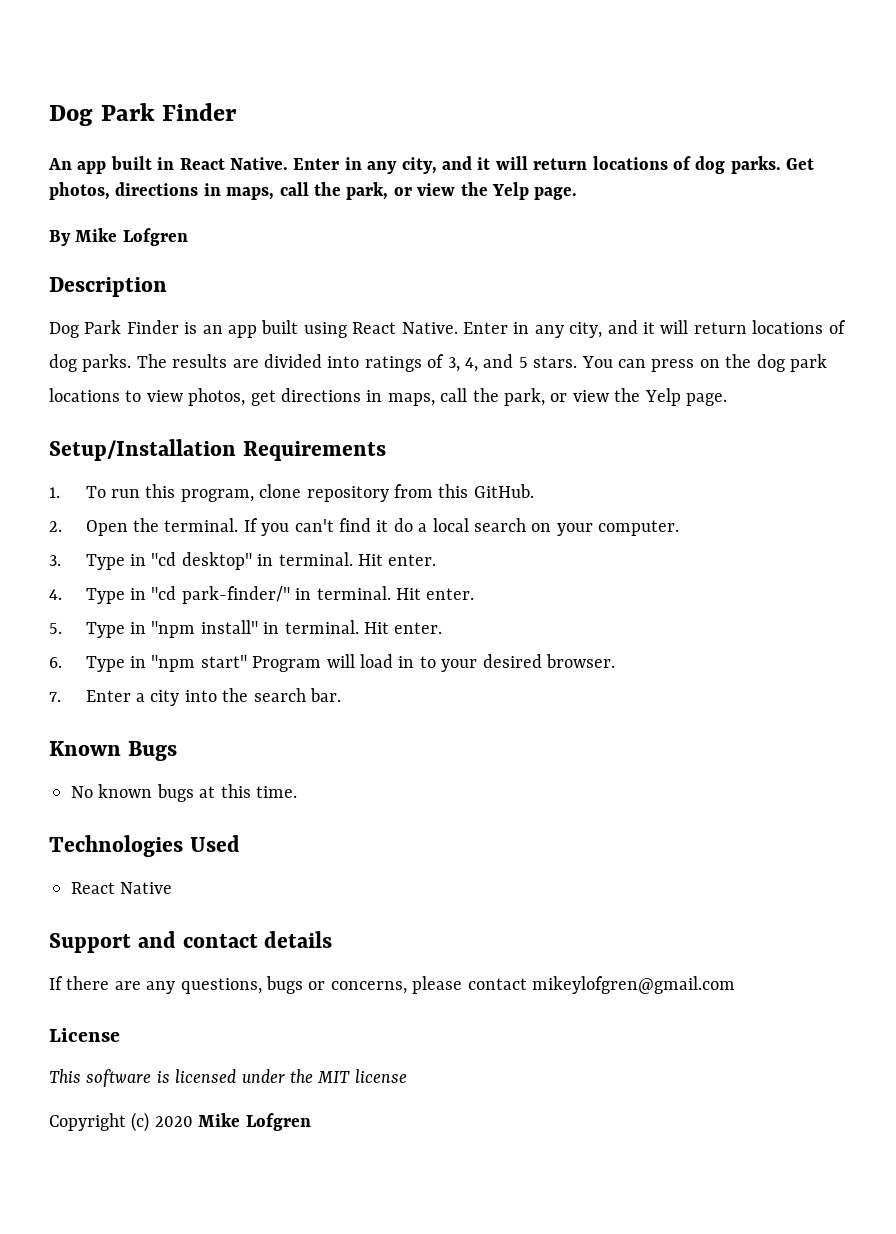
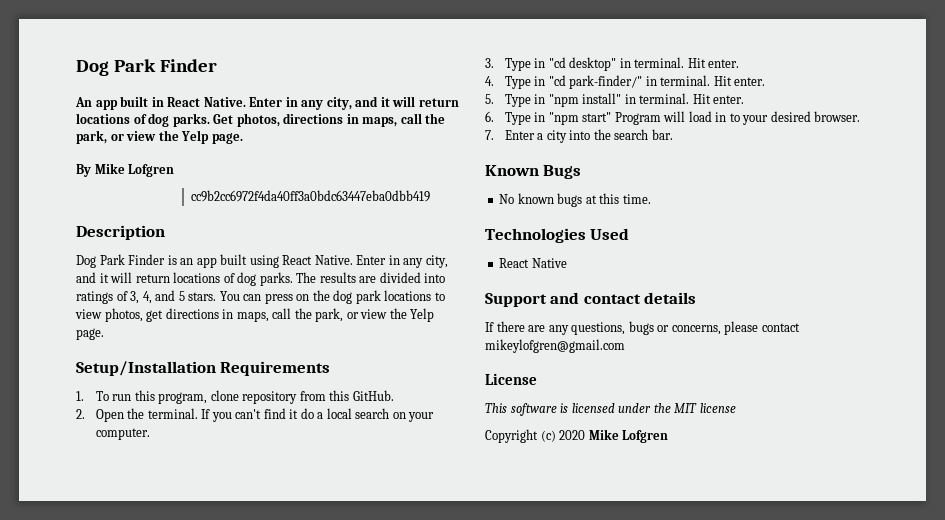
(188, 237) none -> [191,190,431,202] // cc9b2cc6972f4da40ff3a0bdc63447eba0dbb419

